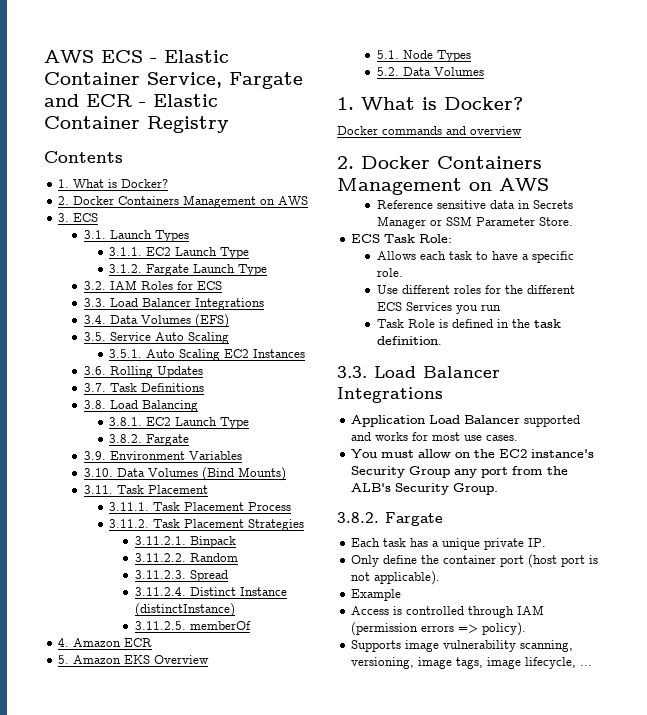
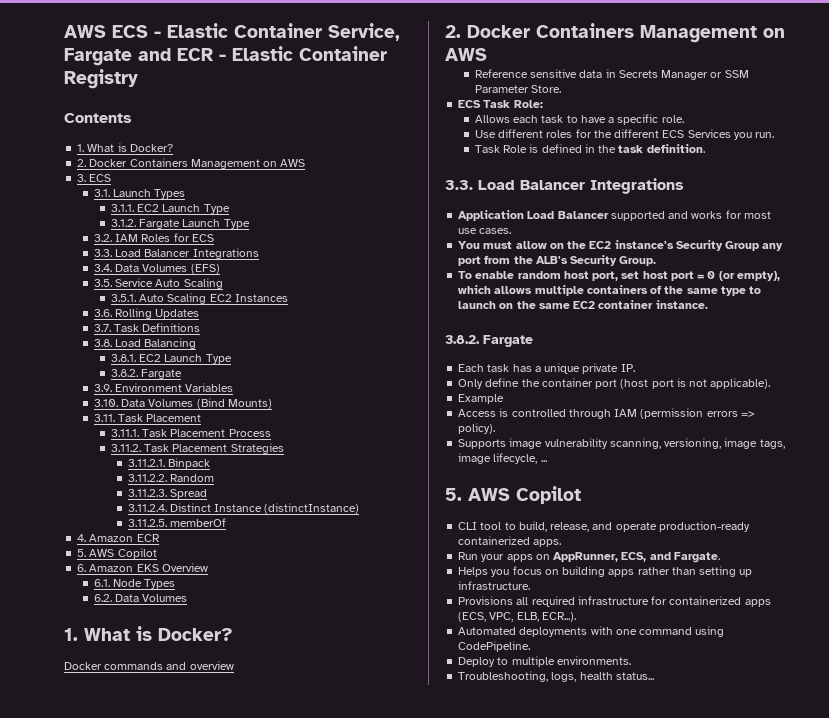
(70, 659) none -> [89,548,157,559] [77,564,87,572] AWS Copilot // 6.
[376,50,399,59] 5.1. -> [93,579,110,587] 6.1.
[376,67,399,76] 5.2. -> [93,594,112,602] 6.2.
[480,304,501,311] run -> [755,132,775,138] run.
(499, 489) none -> [458,271,780,281] [458,285,762,296] [458,300,708,309] // To enable random host port, set host port = 0 (or empty), which allows multiple containers of the same type to launch on the same EC2 container instance.
(593, 665) none -> [445,486,581,504] [458,521,750,532] [458,536,562,547] [458,552,720,563] [458,566,753,577] [458,581,531,590] [458,596,771,607] [458,612,576,622] [458,626,725,637] [458,641,531,652] [458,656,631,667] [458,671,654,682] // 5. AWS Copilot // CLI tool to build, release, and operate production-ready containerized apps. // Run your apps on AppRunner, ECS, and Fargate. // Helps you focus on building apps rather than setting up infrastructure. // Provisions all required infrastructure for containerized apps (ECS, VPC, ELB, ECR...). // Automated deployments with one command using CodePipeline. // Deploy to multiple environments. // Troubleshooting, logs, health status...

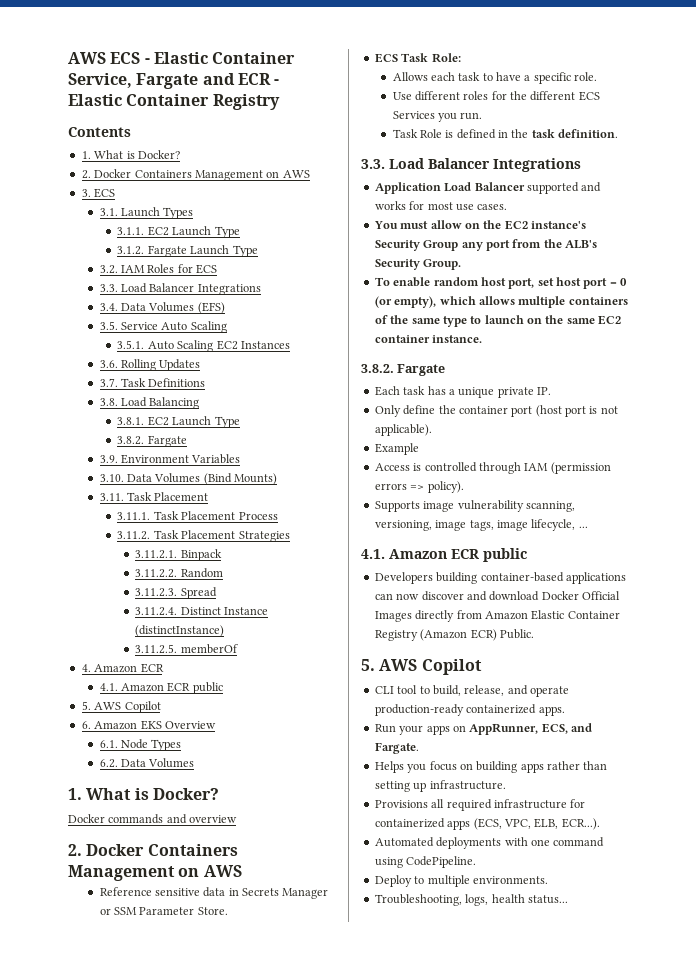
(160, 538) none -> [99,682,223,694] // 4.1. Amazon ECR public
(547, 461) none -> [361,548,527,562] [374,572,626,584] [374,591,620,601] [374,610,620,622] [374,629,534,641] // 4.1. Amazon ECR public // Developers building container-based applications can now discover and download Docker Official Images directly from Amazon Elastic Container Registry (Amazon ECR) Public.

